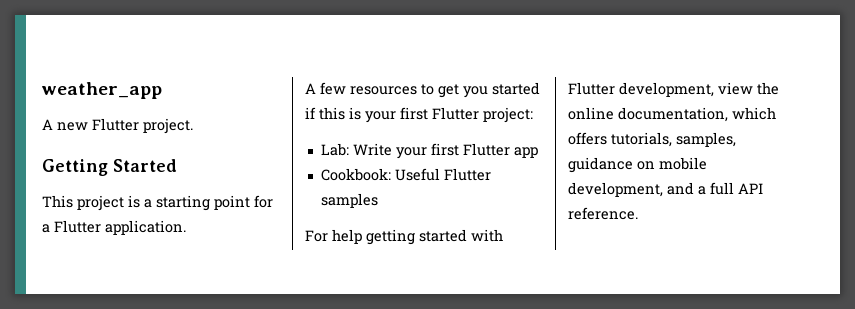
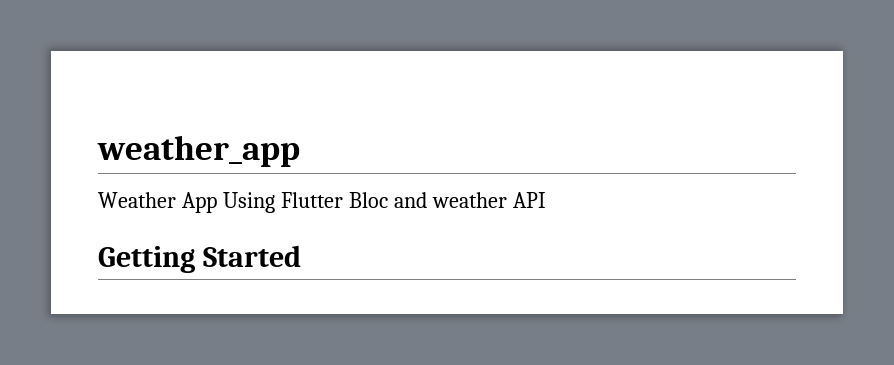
[42,118,193,134] [42,159,177,176] [42,195,273,211] [42,220,186,235] [305,82,540,98] [305,107,533,123] [320,143,538,159] [320,168,491,181] [320,193,378,208] [305,229,503,245] [568,82,779,97] [568,107,776,122] [568,132,736,147] [568,157,707,173] [568,182,763,197] [568,207,638,220] A new Flutter project. // Getting Started // This project is a starting point for a Flutter application. // A few resources to get you started if this is your first Flutter project: // Lab: Write your first Flutter app // Cookbook: Useful Flutter samples // For help getting started with Flutter development, view the online documentation, which offers tutorials, samples, guidance on mobile development, and a full API reference. -> [98,192,546,213] [98,245,301,273] Weather App Using Flutter Bloc and weather API // Getting Started

